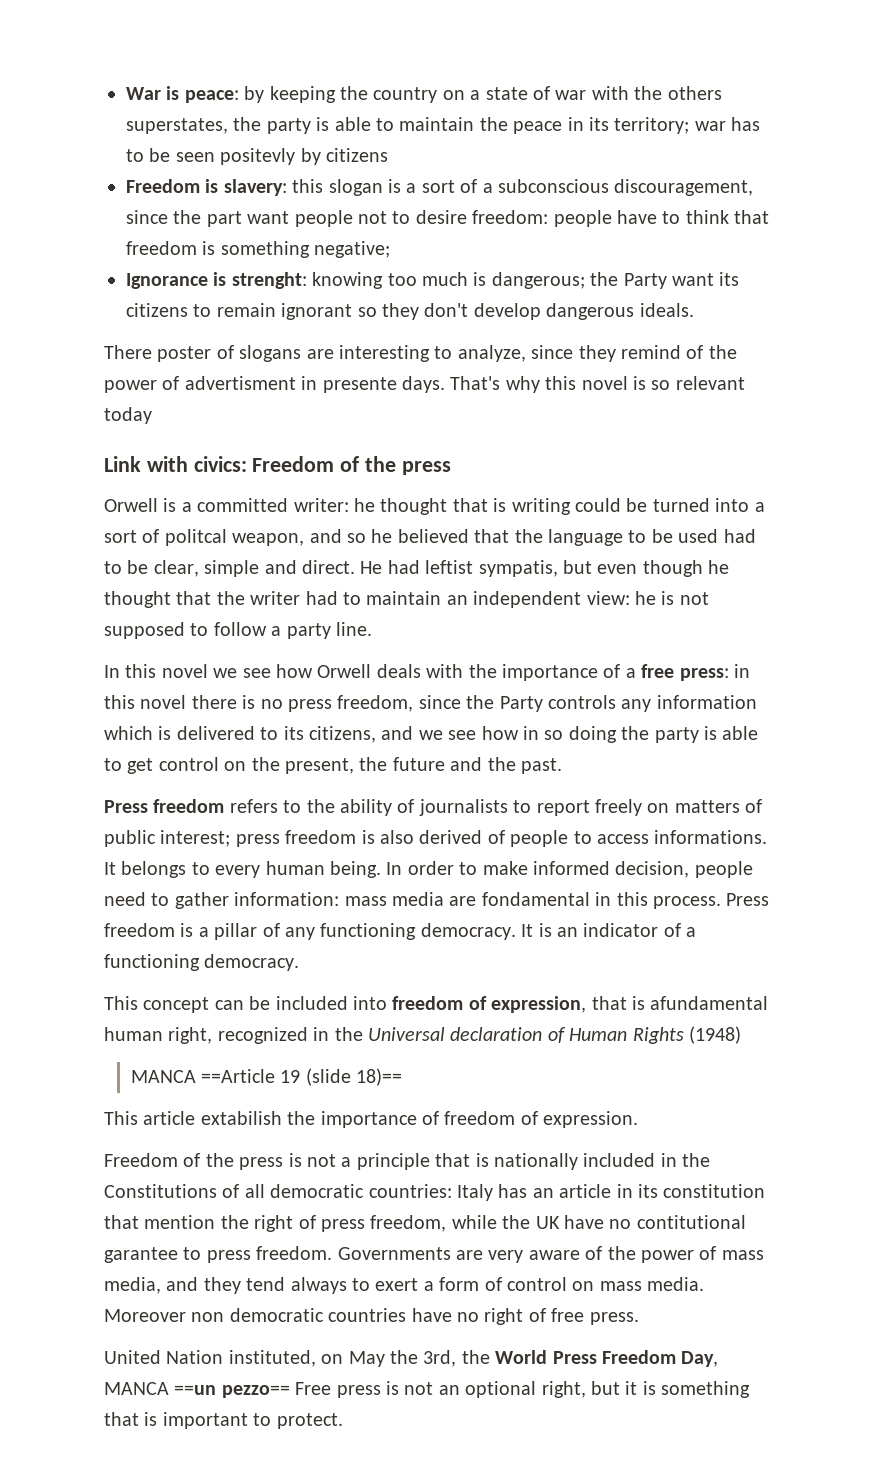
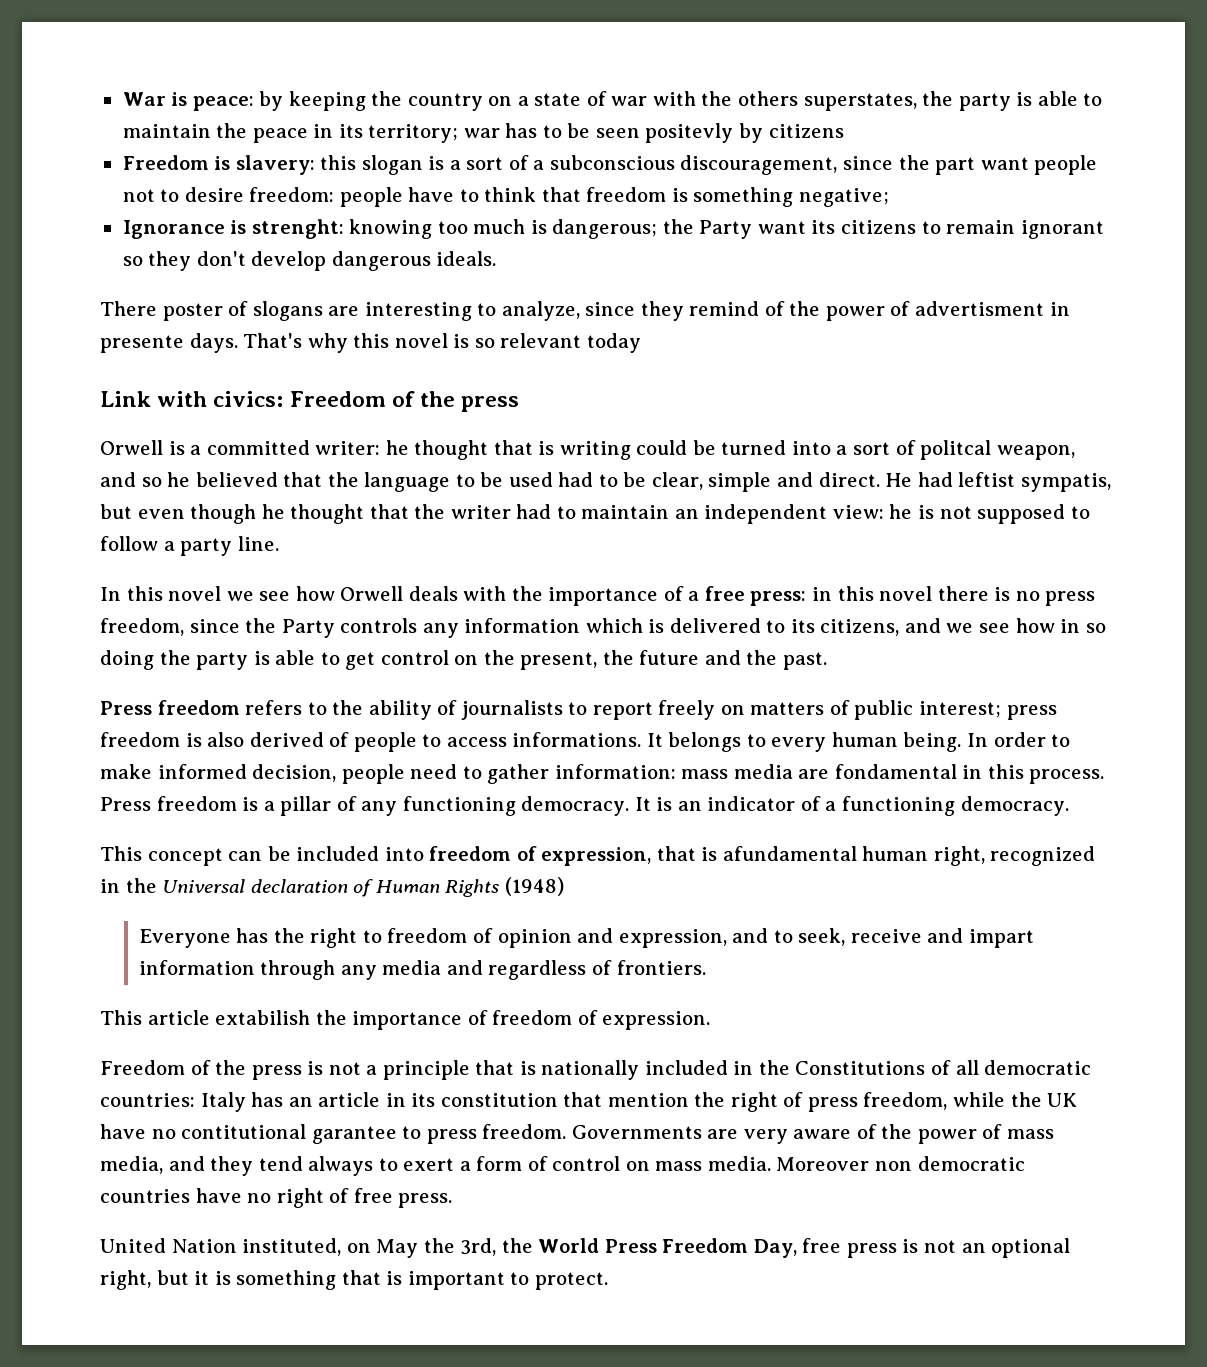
[130,1068,403,1086] MANCA ==Article 19 (slide 18)== -> [138,928,1034,948] [138,960,706,980] Everyone has the right to freedom of opinion and expression, and to seek, receive and impart information through any media and regardless of frontiers.
[104,1382,332,1398] MANCA ==un pezzo== Free -> [802,1238,842,1253] free

